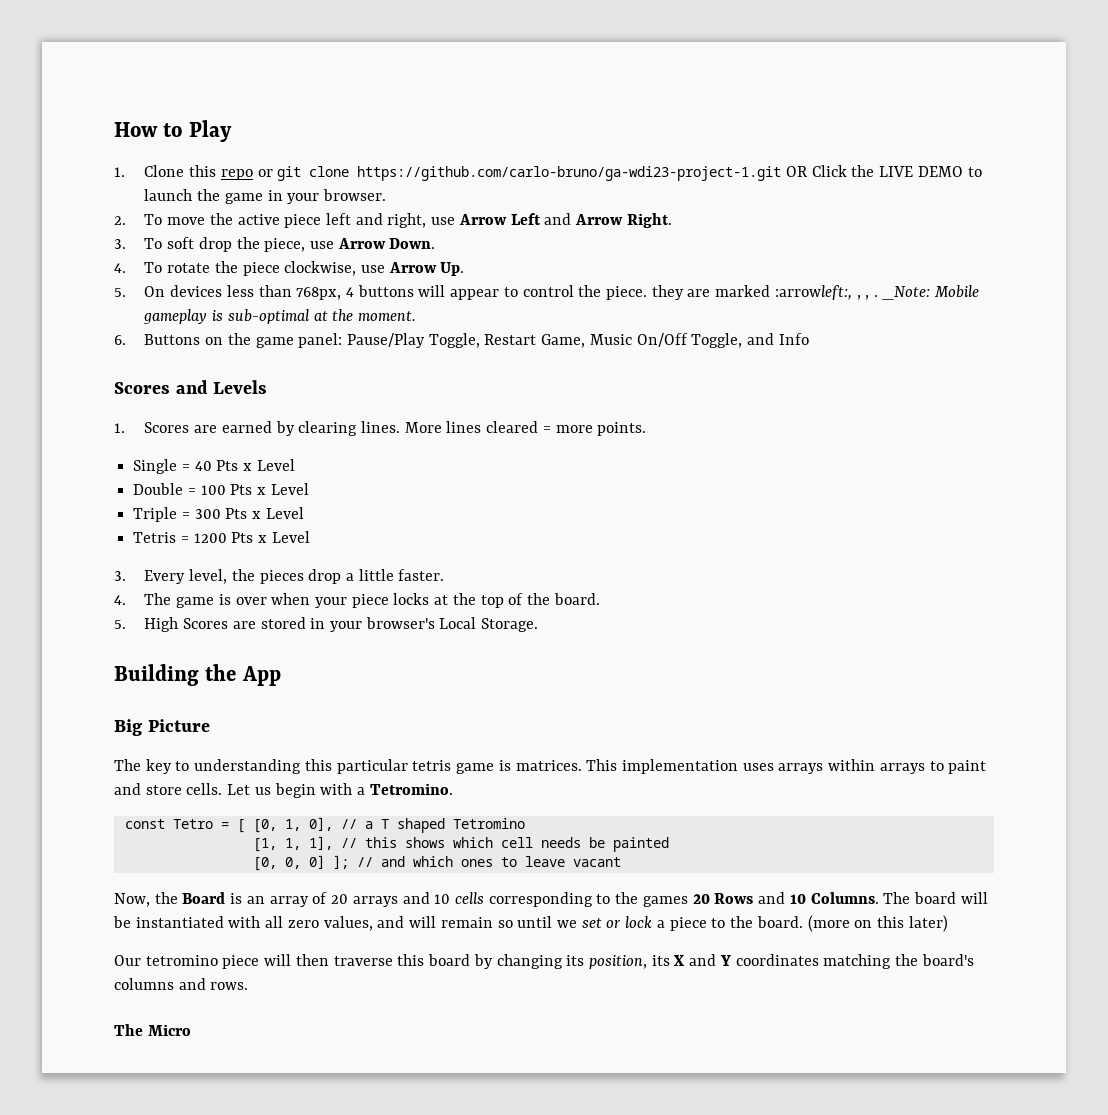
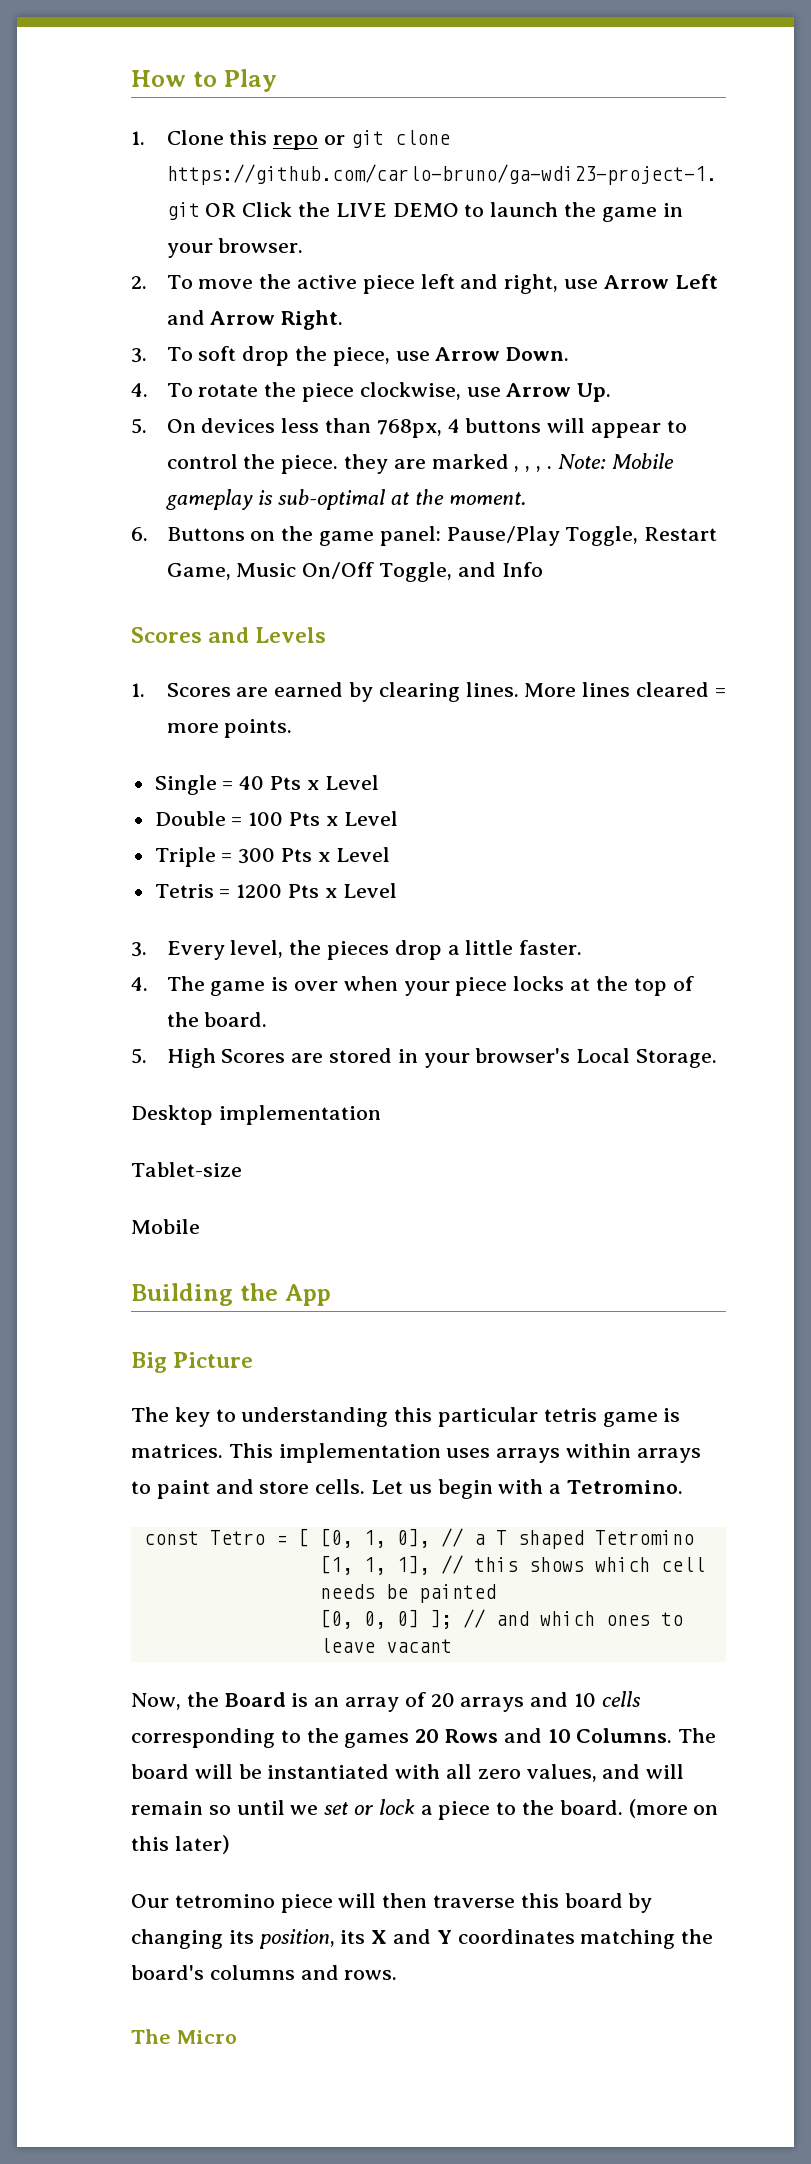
[774,285,852,300] :arrowleft:, -> [514,466,520,472] ,
[881,286,930,300] _Note: -> [557,454,606,469] Note:
(539, 625) none -> [131,1105,381,1125] [131,1162,242,1177] [131,1219,200,1234] // Desktop implementation // Tablet-size // Mobile

